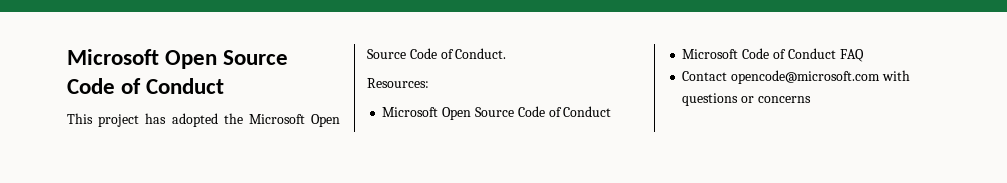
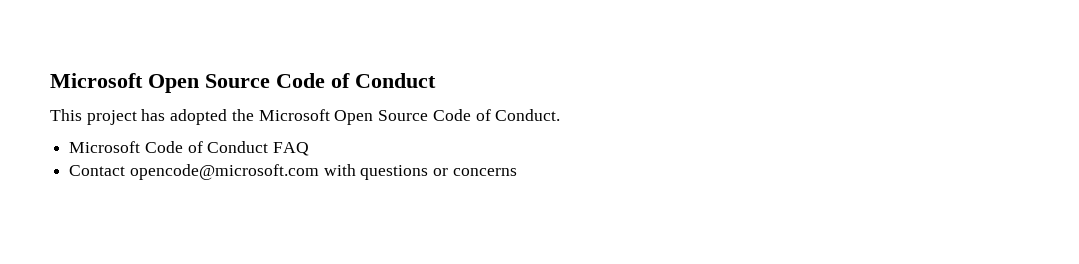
[367,78,429,88] [382,106,612,120] // Resources: // Microsoft Open Source Code of Conduct -> (561, 115) none

